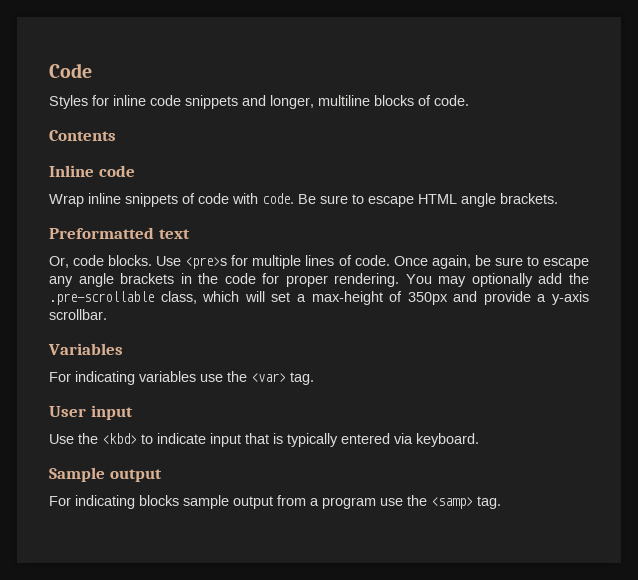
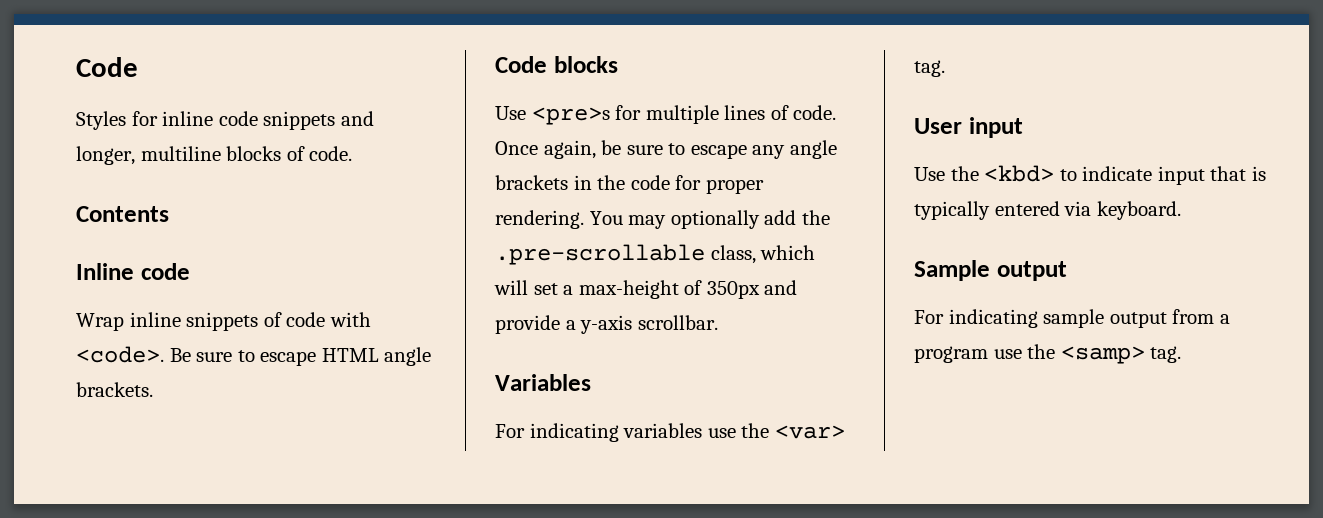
[262,193,294,204] code. -> [76,346,164,363] <code>.
[49,227,190,239] [49,255,153,268] Preformatted text // Or, code blocks. -> [495,56,618,73] Code blocks //
[139,495,179,506] blocks -> (1038, 318) none

